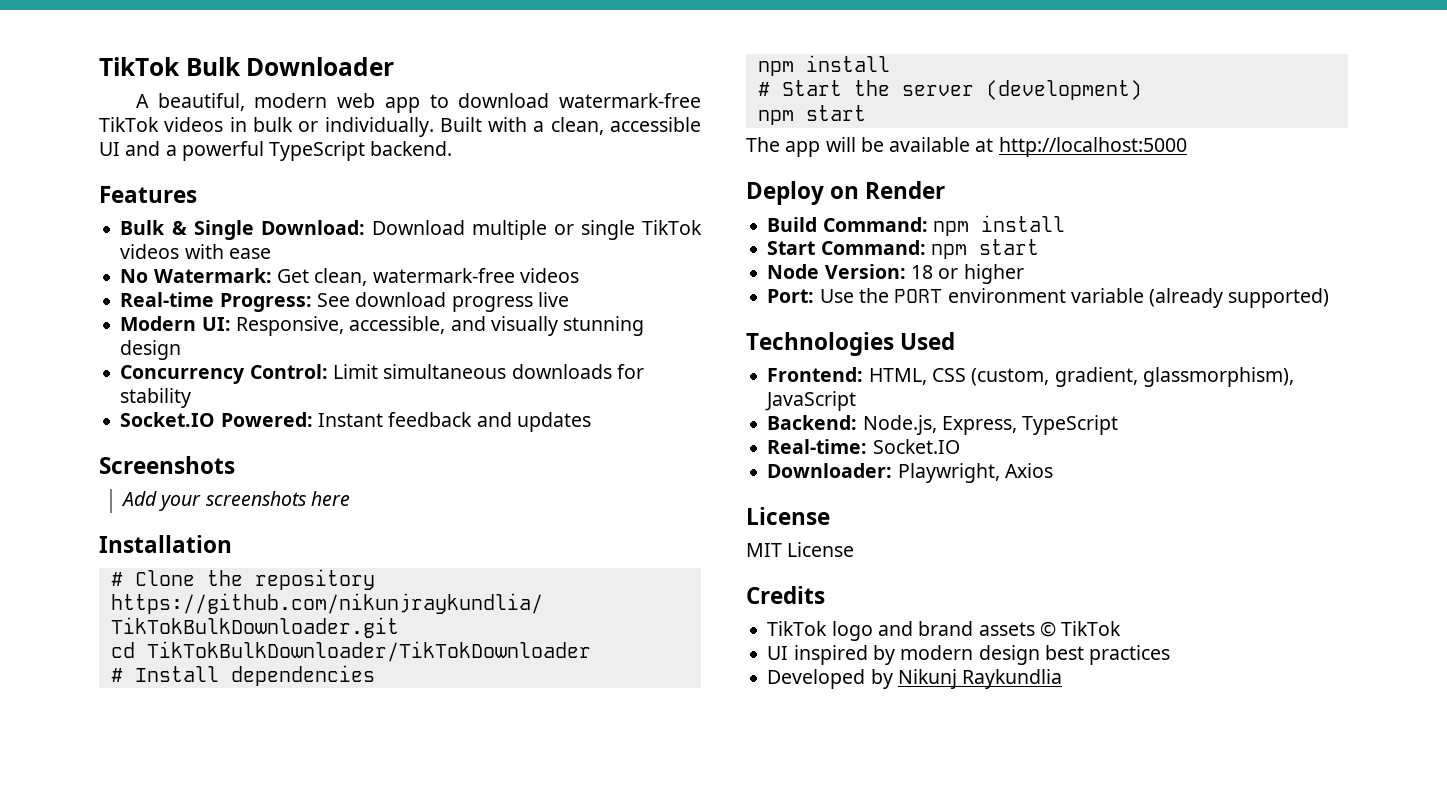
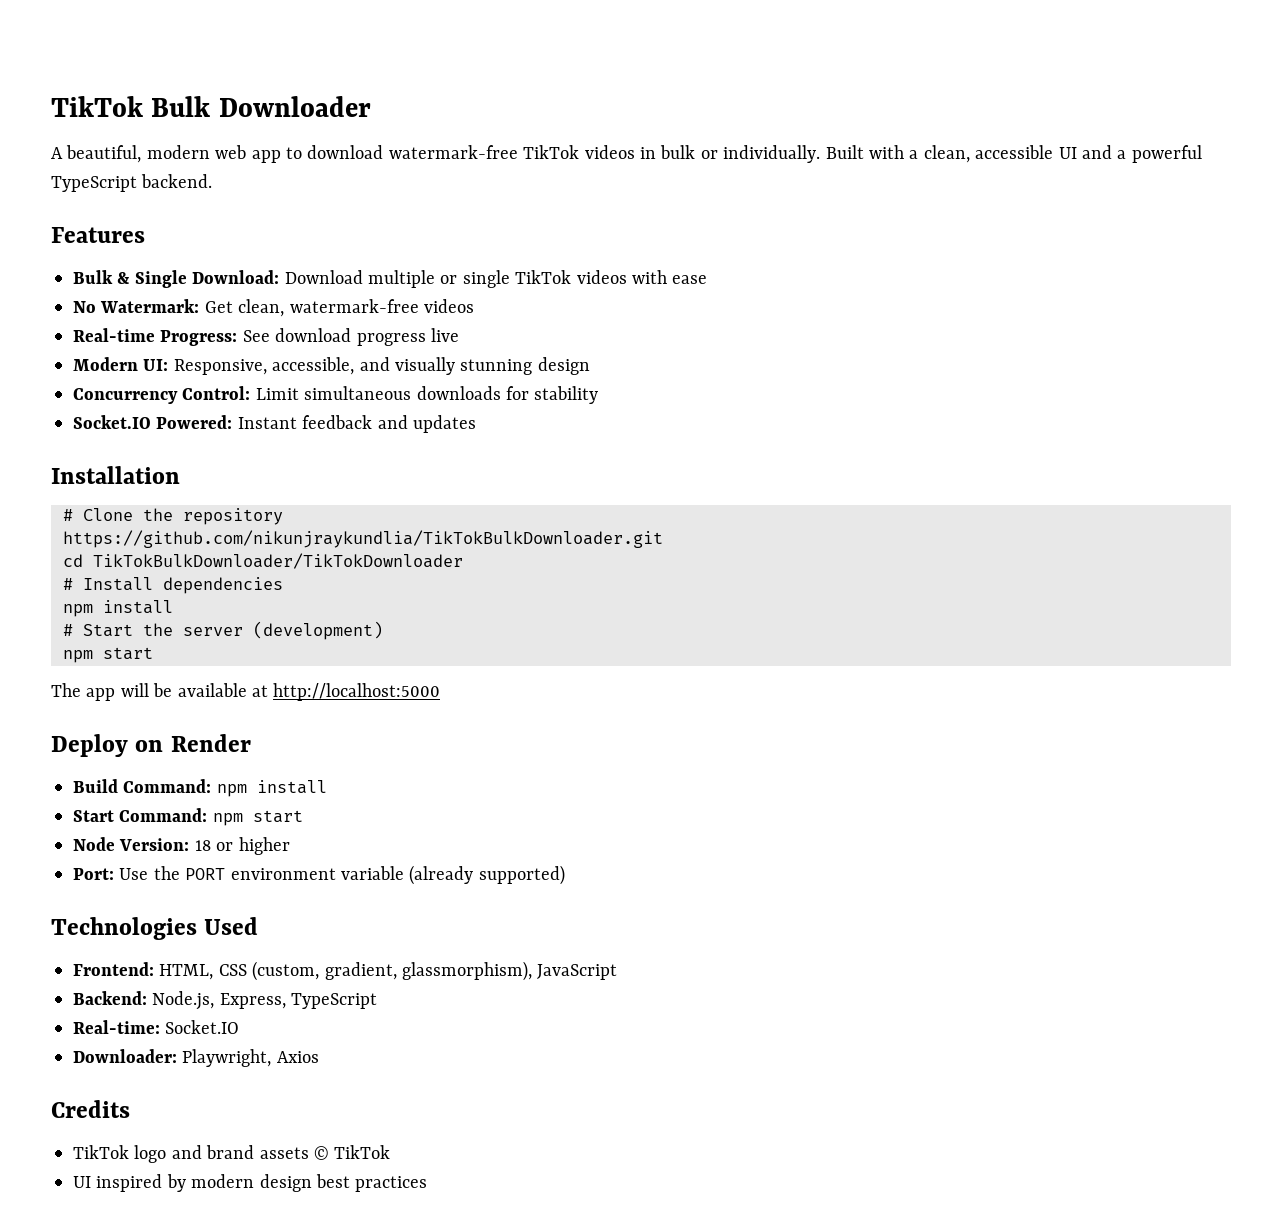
[99,456,235,474] [121,491,350,511] // Screenshots // Add your screenshots here -> (476, 424) none
[746,507,830,525] [746,542,855,557] // License // MIT License -> (319, 1057) none
[767,669,1063,689] // Developed by Nikunj Raykundlia -> (428, 1184) none

